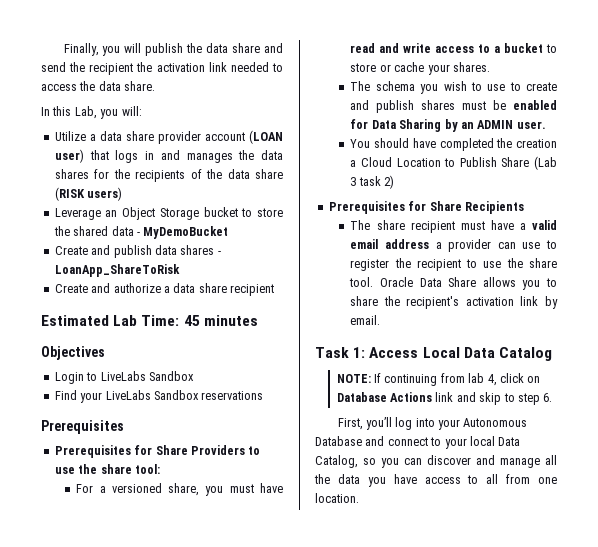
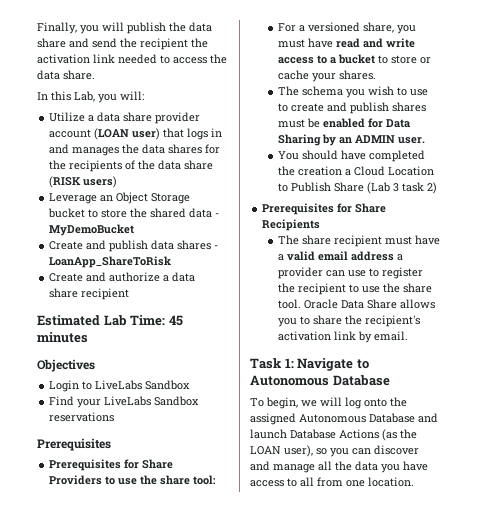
[369,347,552,361] [336,373,541,386] [336,392,553,405] [337,417,528,430] [315,436,521,449] [315,455,358,468] Access Local Data Catalog // NOTE: If continuing from lab 4, click on Database Actions link and skip to step 6. // First, you’ll log into your Autonomous Database and connect to your local Data Catalog, -> [297,358,369,371] [250,375,390,386] [250,397,407,409] [250,413,438,425] [250,429,417,441] [250,445,313,457] Navigate to Autonomous Database // To begin, we will log onto the assigned Autonomous Database and launch Database Actions (as the LOAN user),

